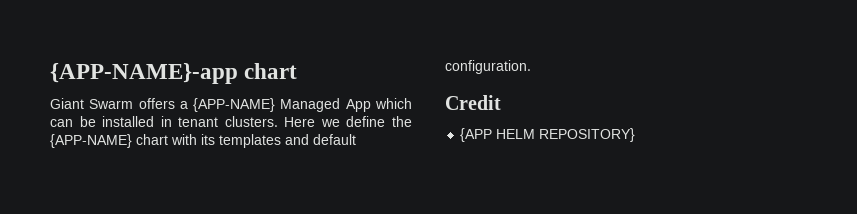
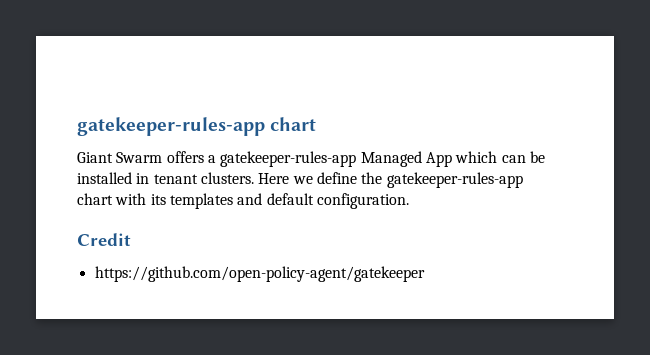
[50,63,238,84] {APP-NAME}-app -> [77,117,265,136] gatekeeper-rules-app
[193,98,276,112] {APP-NAME} -> [220,151,357,167] gatekeeper-rules-app
[50,134,132,148] {APP-NAME} -> [386,172,523,188] gatekeeper-rules-app
[460,128,636,142] {APP HELM REPOSITORY} -> [94,266,425,282] https://github.com/open-policy-agent/gatekeeper

